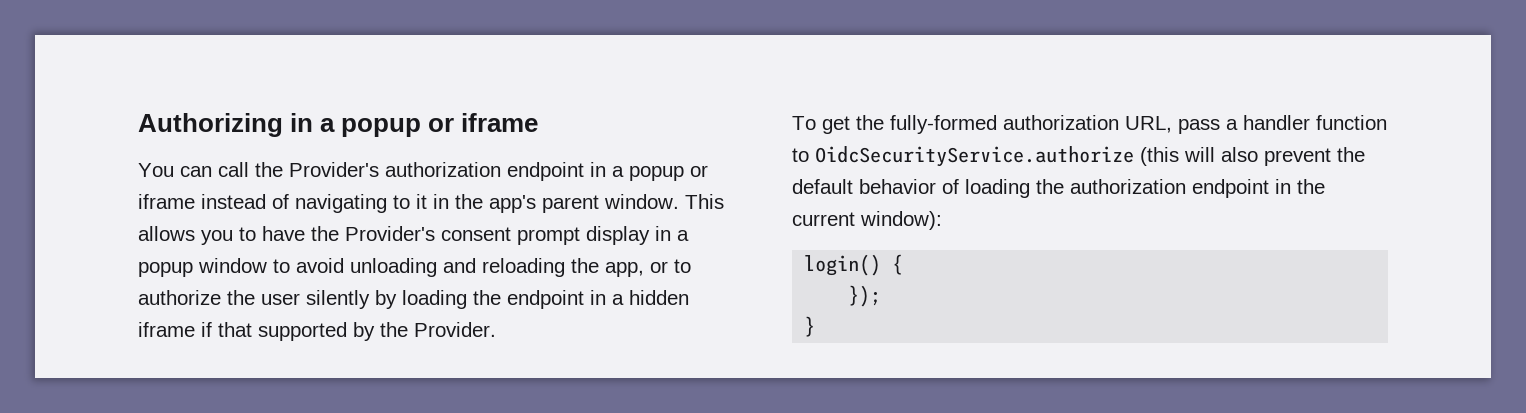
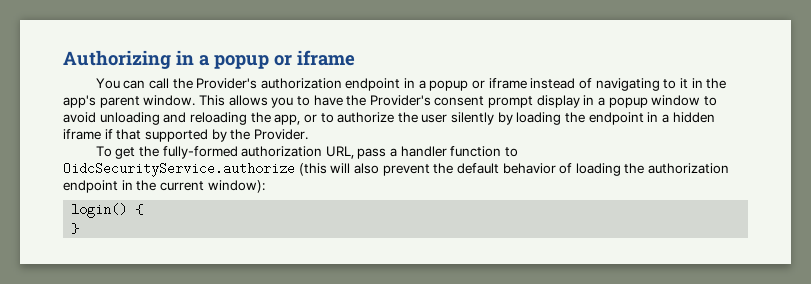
[848,285,882,307] // }); -> (144, 209) none

